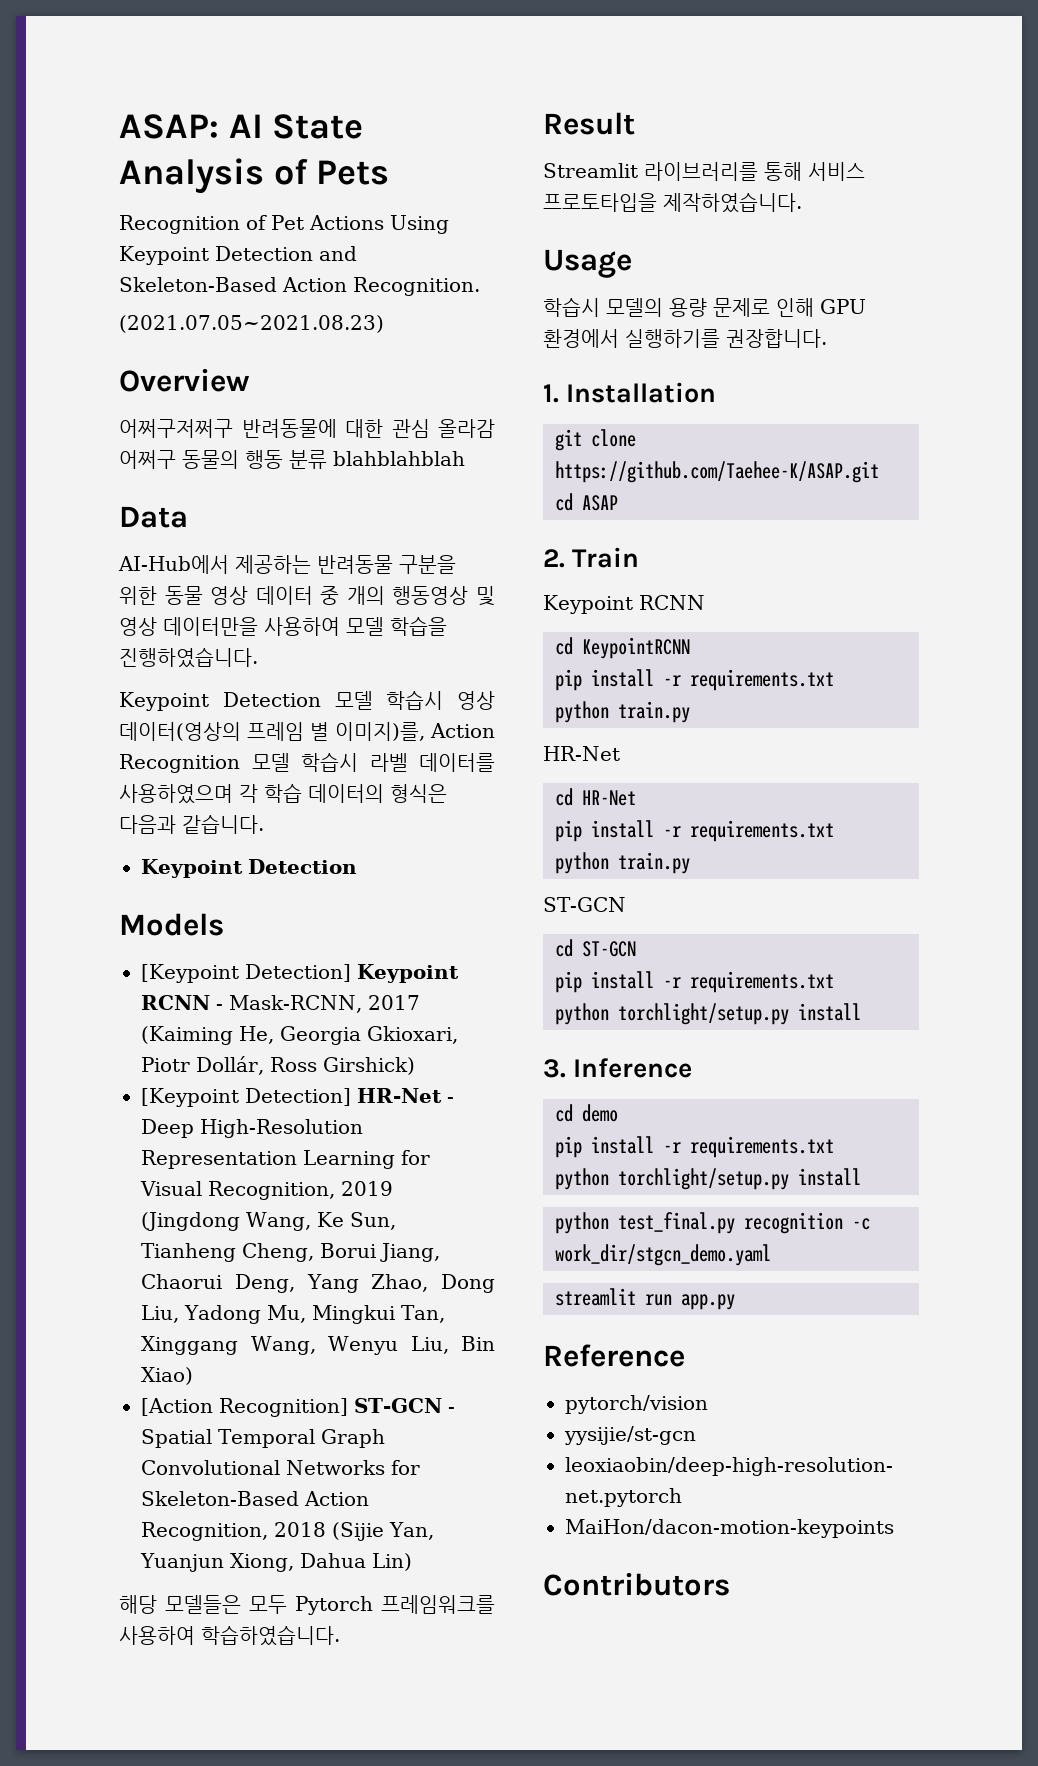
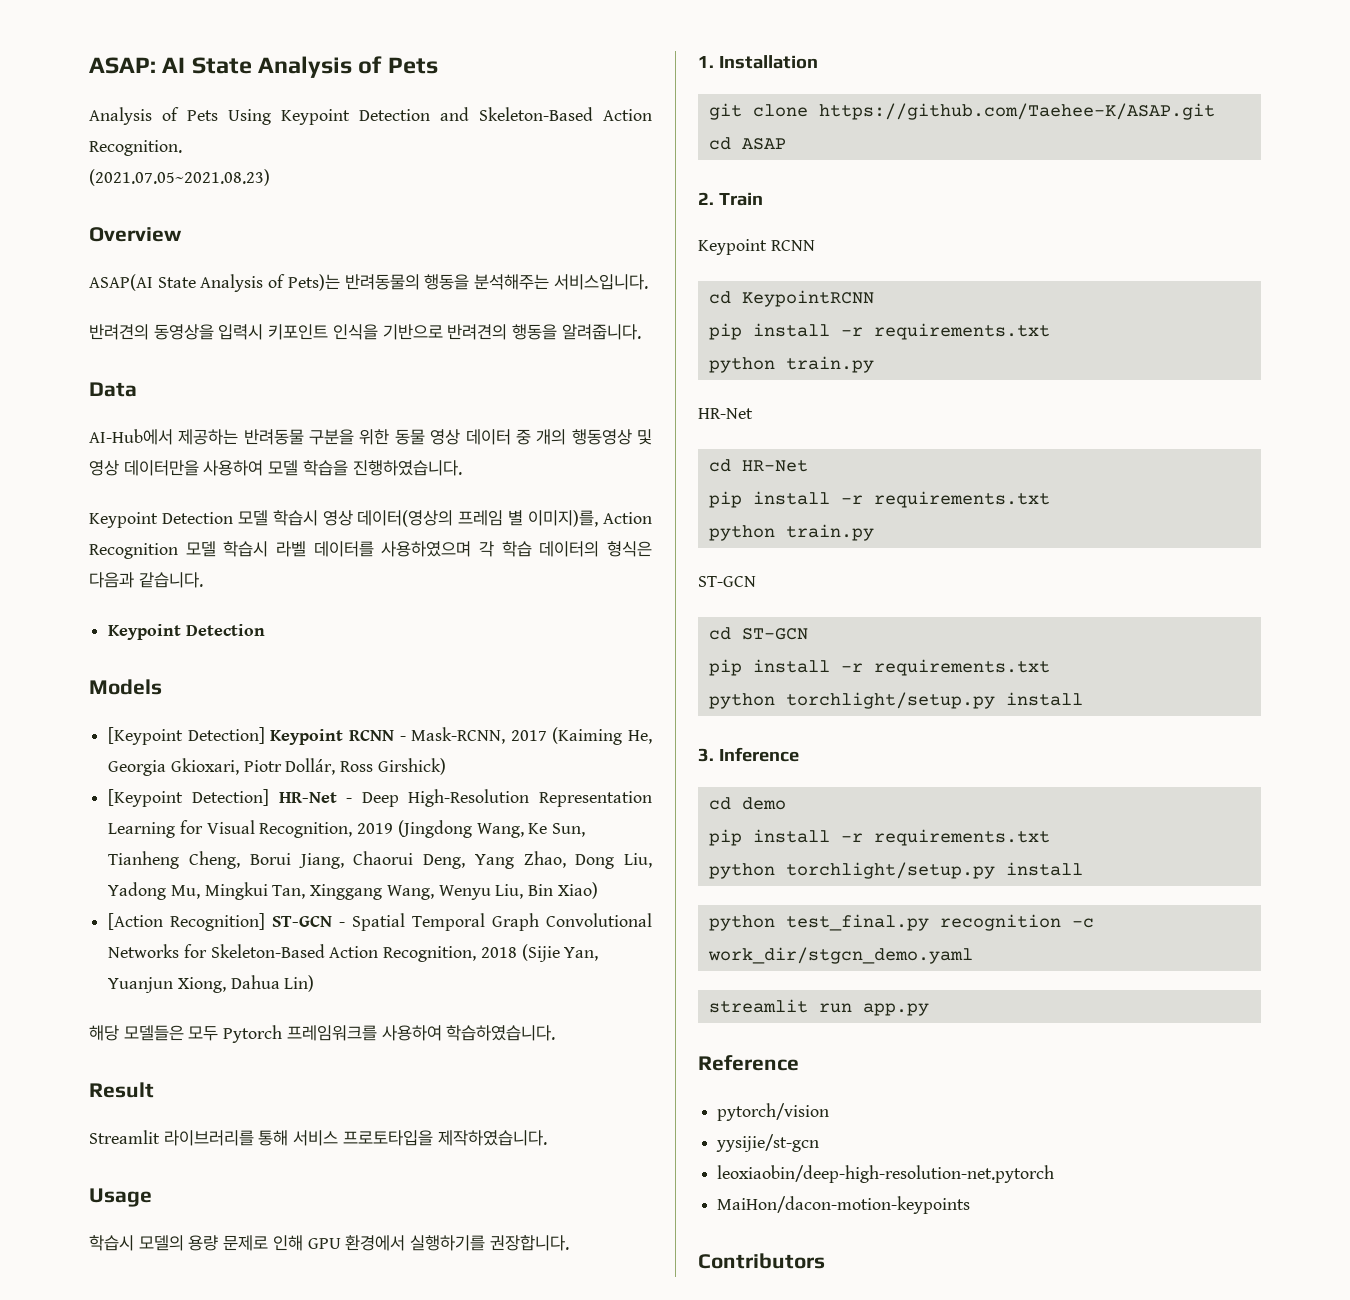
[119,215,384,234] Recognition of Pet Actions -> [89,107,218,125] Analysis of Pets
[119,419,495,438] [119,450,465,469] 어쩌구저쩌구 반려동물에 대한 관심 올라감 어쩌구 동물의 행동 분류 blahblahblah -> [89,274,648,292] [89,324,641,340] ASAP(AI State Analysis of Pets)는 반려동물의 행동을 분석해주는 서비스입니다. // 반려견의 동영상을 입력시 키포인트 인식을 기반으로 반려견의 행동을 알려줍니다.

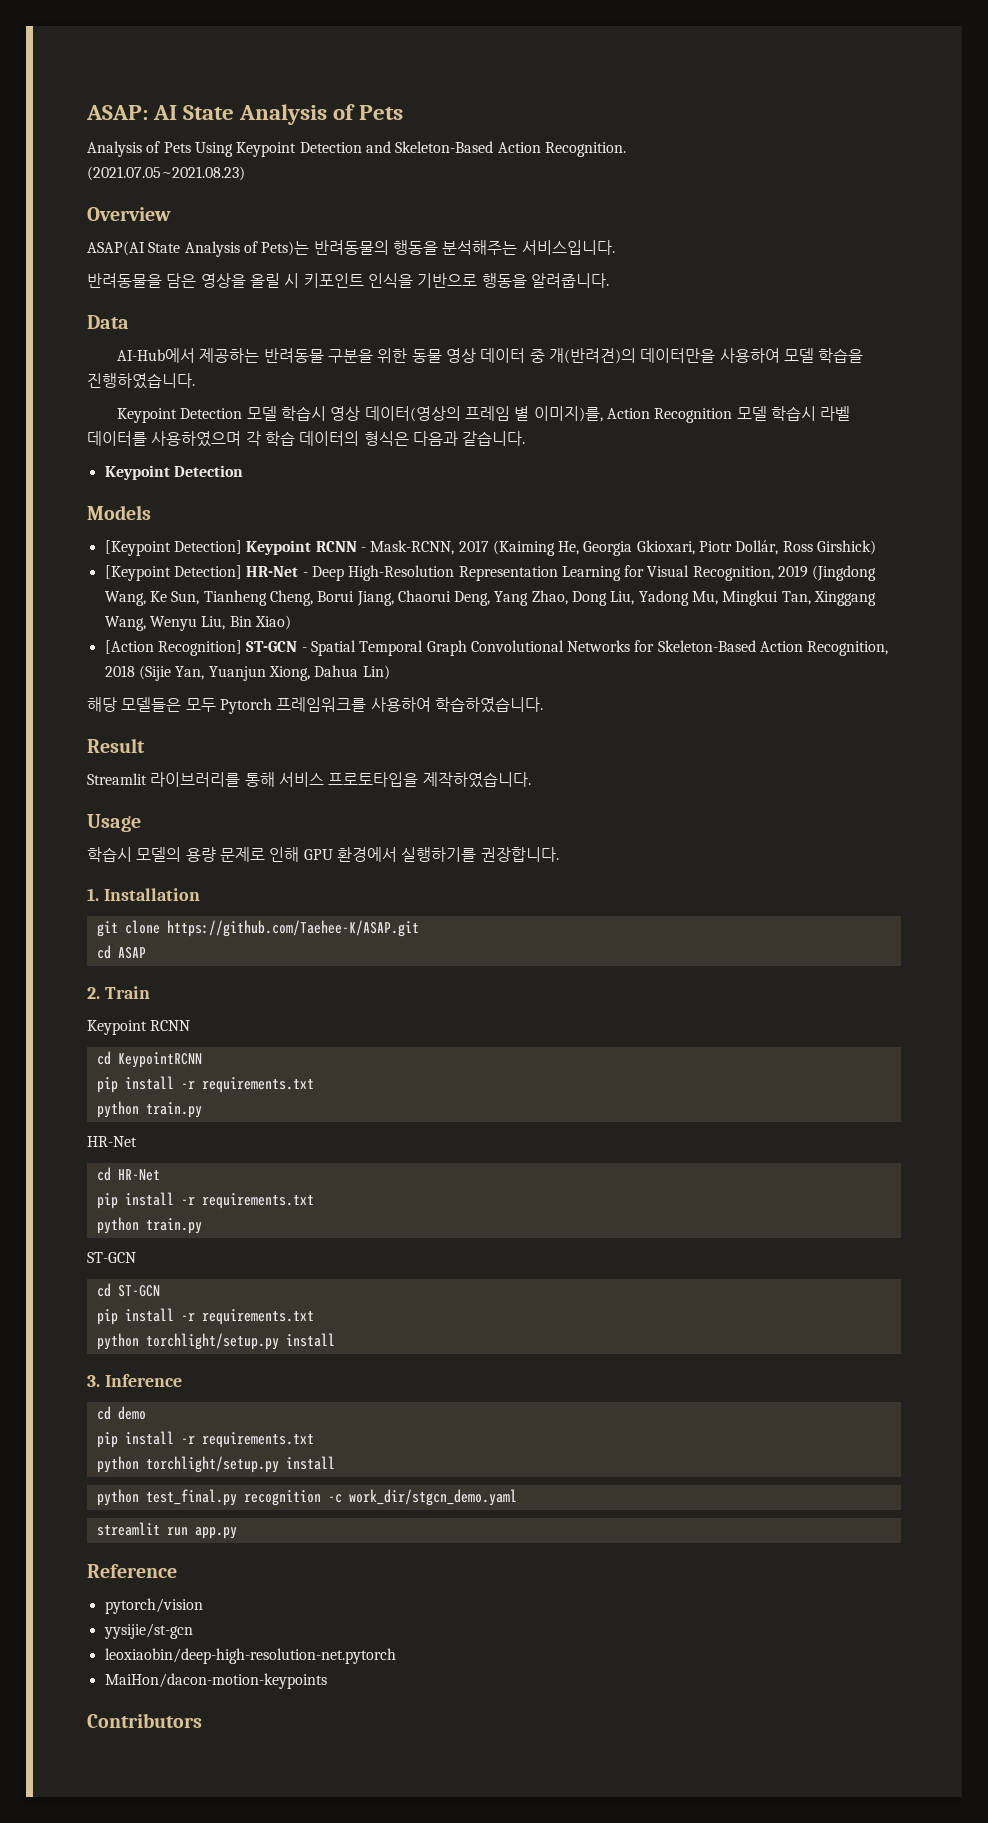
[89,324,264,340] 반려견의 동영상을 입력시 -> [87,273,300,288] 반려동물을 담은 영상을 올릴 시
[447,324,508,340] 반려견의 -> (478, 280) none
[536,429,653,445] [89,460,119,476] 개의 행동영상 및 영상 -> [548,348,636,364] 개(반려견)의

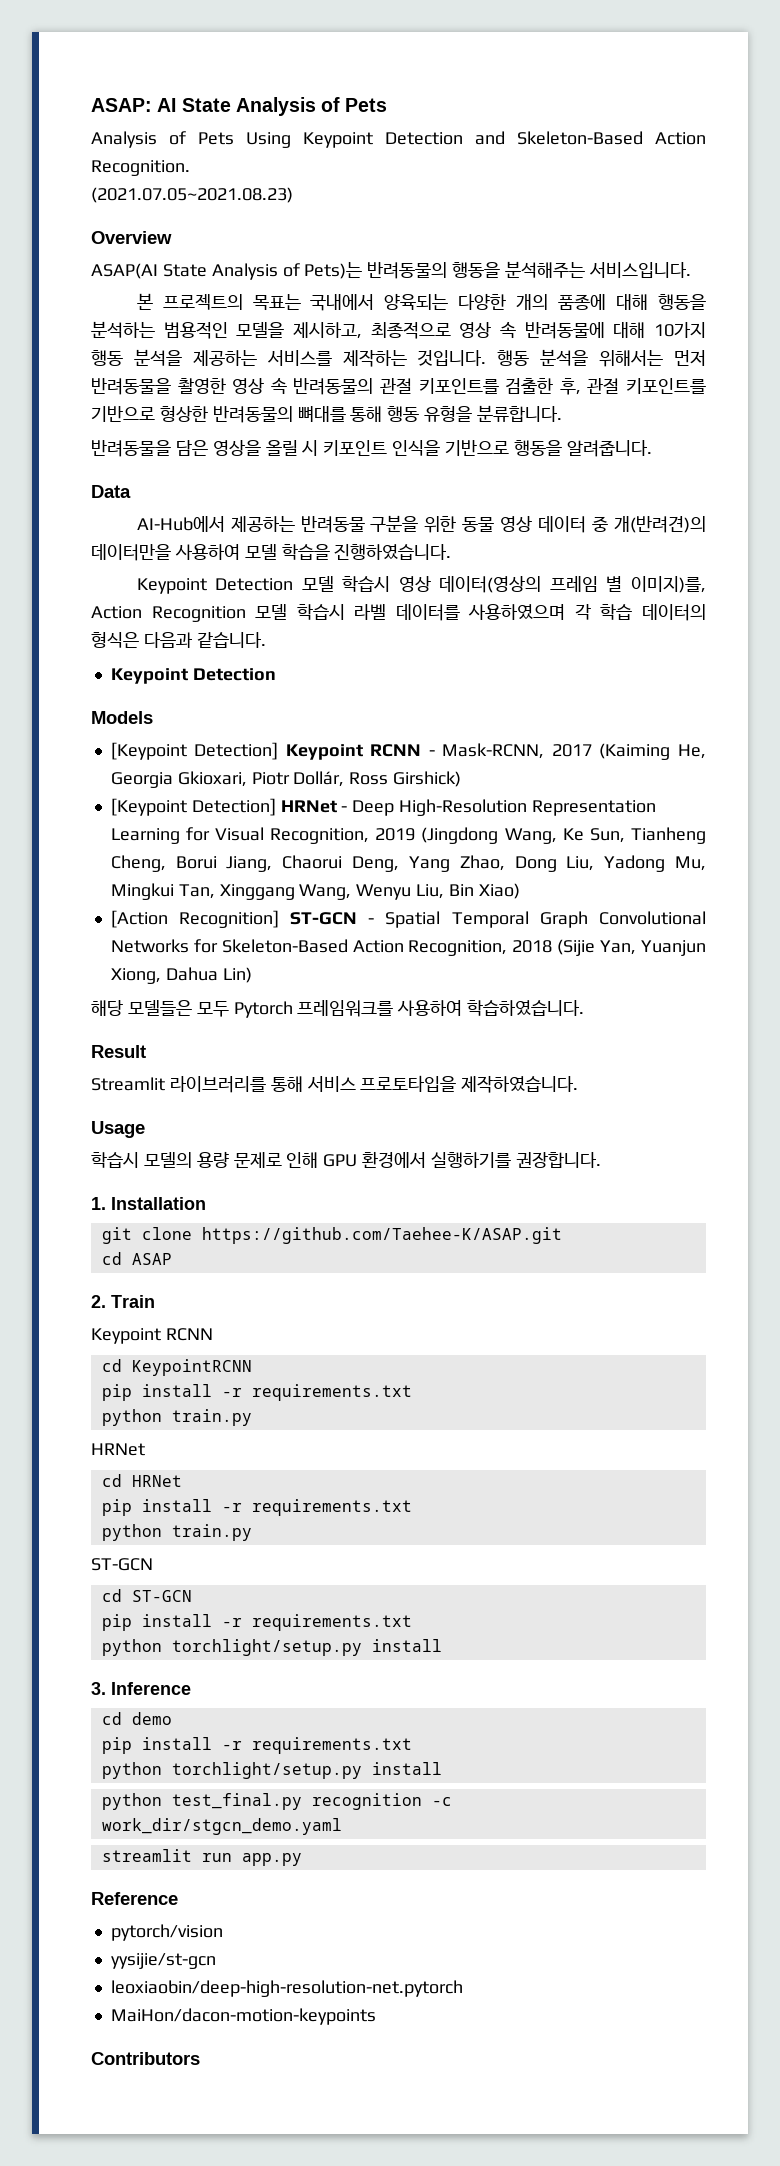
(615, 247) none -> [136,293,706,311] [91,321,706,339] [91,349,707,367] [91,378,707,395] [91,405,563,423] // 본 프로젝트의 목표는 국내에서 양육되는 다양한 개의 품종에 대해 행동을 분석하는 범용적인 모델을 제시하고, 최종적으로 영상 속 반려동물에 대해 10가지 행동 분석을 제공하는 서비스를 제작하는 것입니다. 행동 분석을 위해서는 먼저 반려동물을 촬영한 영상 속 반려동물의 관절 키포인트를 검출한 후, 관절 키포인트를 기반으로 형상한 반려동물의 뼈대를 통해 행동 유형을 분류합니다.
[246,566,299,577] HR-Net -> [280,800,337,813] HRNet
[87,1136,137,1147] [96,1167,160,1181] HR-Net // cd HR-Net -> [91,1443,145,1456] [101,1474,182,1487] HRNet // cd HRNet

